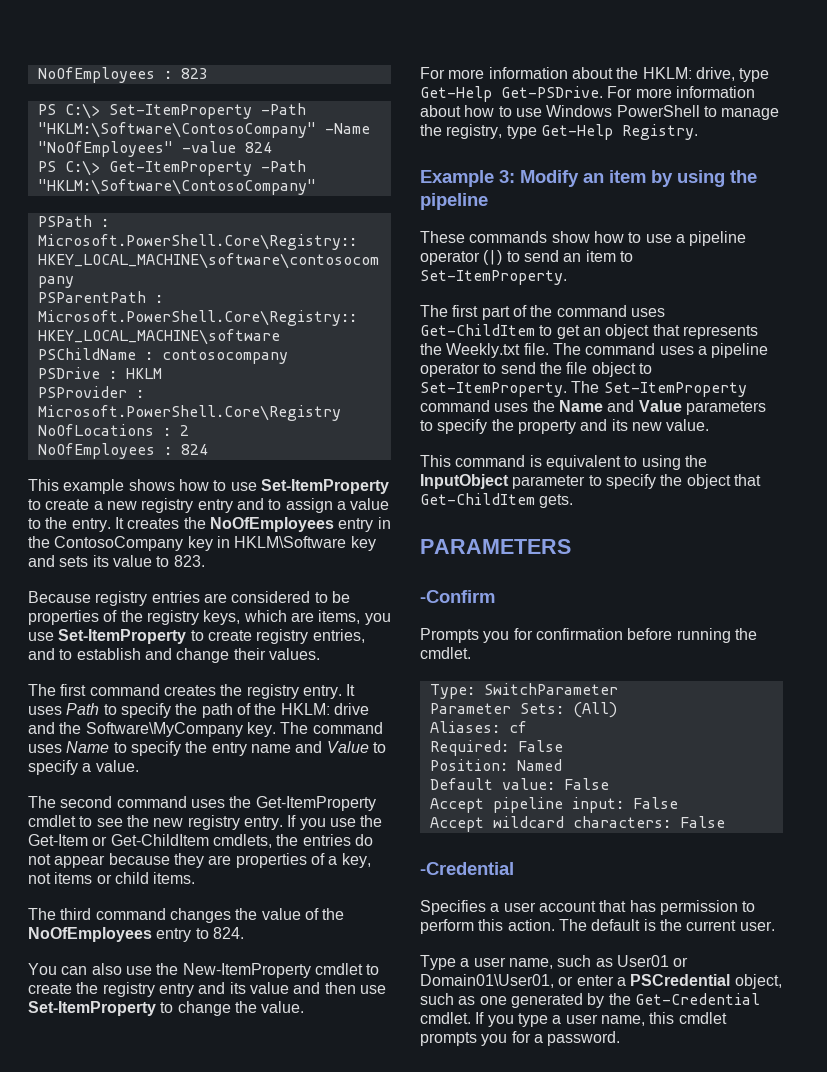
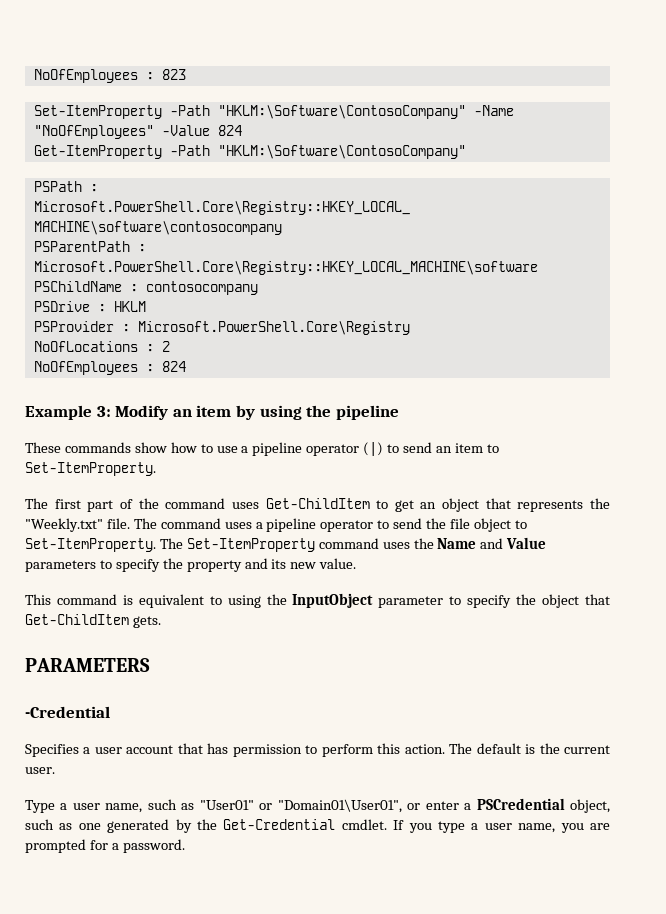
[37,103,100,119] PS C:\> -> (186, 74) none
[181,141,272,153] [37,160,100,176] -value 824 // PS C:\> -> [161,125,242,136] -Value 824 //
[28,479,389,494] [28,498,390,513] [28,517,391,532] [28,536,376,551] [28,555,205,567] [28,591,350,606] [28,610,391,625] [28,629,365,644] [28,648,320,663] [28,684,356,699] [28,703,369,718] [28,722,383,737] [28,741,386,756] [28,760,139,775] [28,796,376,811] [28,815,383,830] [28,834,373,848] [28,853,371,868] [28,872,196,884] [28,908,345,923] [28,927,244,942] [28,963,380,978] [28,982,386,997] [28,1001,305,1016] [420,67,770,82] [420,86,755,102] [420,105,780,120] [420,124,698,140] // This example shows how to use Set-ItemProperty to create a new registry entry and to assign a value to the entry. It creates the NoOfEmployees entry in the ContosoCompany key in HKLM\Software key and sets its value to 823. // Because registry entries are considered to be properties of the registry keys, which are items, you use Set-ItemProperty to create registry entries, and to establish and change their values. // The first command creates the registry entry. It uses Path to specify the path of the HKLM: drive and the Software\MyCompany key. The command uses Name to specify the entry name and Value to specify a value. // The second command uses the Get-ItemProperty cmdlet to see the new registry entry. If you use the Get-Item or Get-ChildItem cmdlets, the entries do not appear because they are properties of a key, not items or child items. // The third command changes the value of the NoOfEmployees entry to 824. // You can also use the New-ItemProperty cmdlet to create the registry entry and its value and then use Set-ItemProperty to change the value. // For more information about the HKLM: drive, type Get-Help Get-PSDrive. For more information about how to use Windows PowerShell to manage the registry, type Get-Help Registry. -> (186, 366) none
[446,343,521,358] Weekly.txt -> [25,518,103,532] "Weekly.txt"
[420,590,495,603] [420,628,757,643] [420,647,471,659] [429,683,618,699] [429,702,617,718] [429,721,527,733] [429,740,563,756] [429,759,562,771] [429,778,609,790] [429,797,678,813] [429,816,725,832] // -Confirm // Prompts you for confirmation before running the cmdlet. // Type: SwitchParameter // Parameter Sets: (All) // Aliases: cf // Required: False // Position: Named // Default value: False // Accept pipeline input: False // Accept wildcard characters: False -> (150, 665) none
[616,955,689,967] [420,974,554,988] User01 or Domain01\User01, -> [199,799,402,813] "User01" or "Domain01\User01",
[649,1012,727,1024] [420,1032,508,1046] this cmdlet prompts you -> [560,823,610,833] [25,839,86,853] you are prompted

